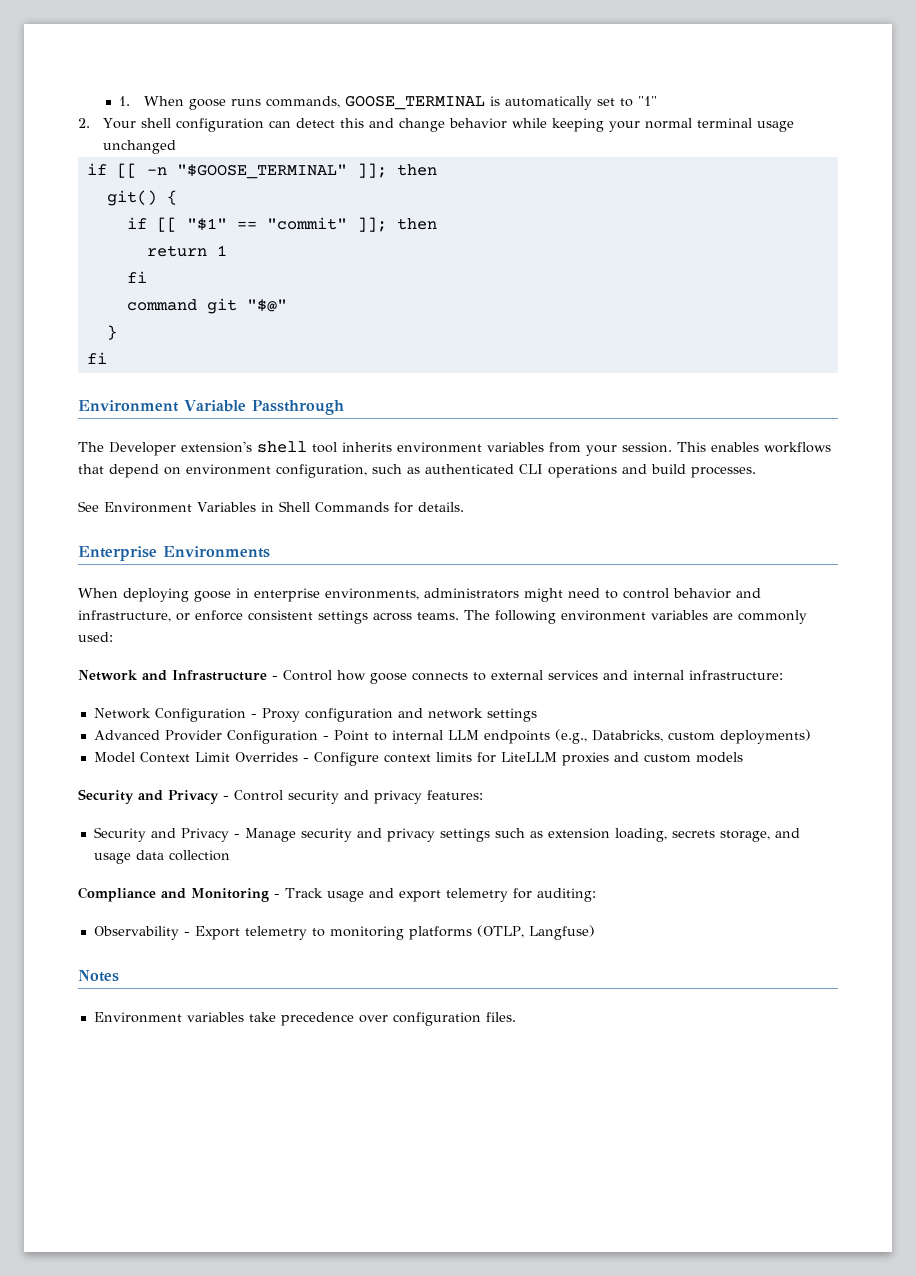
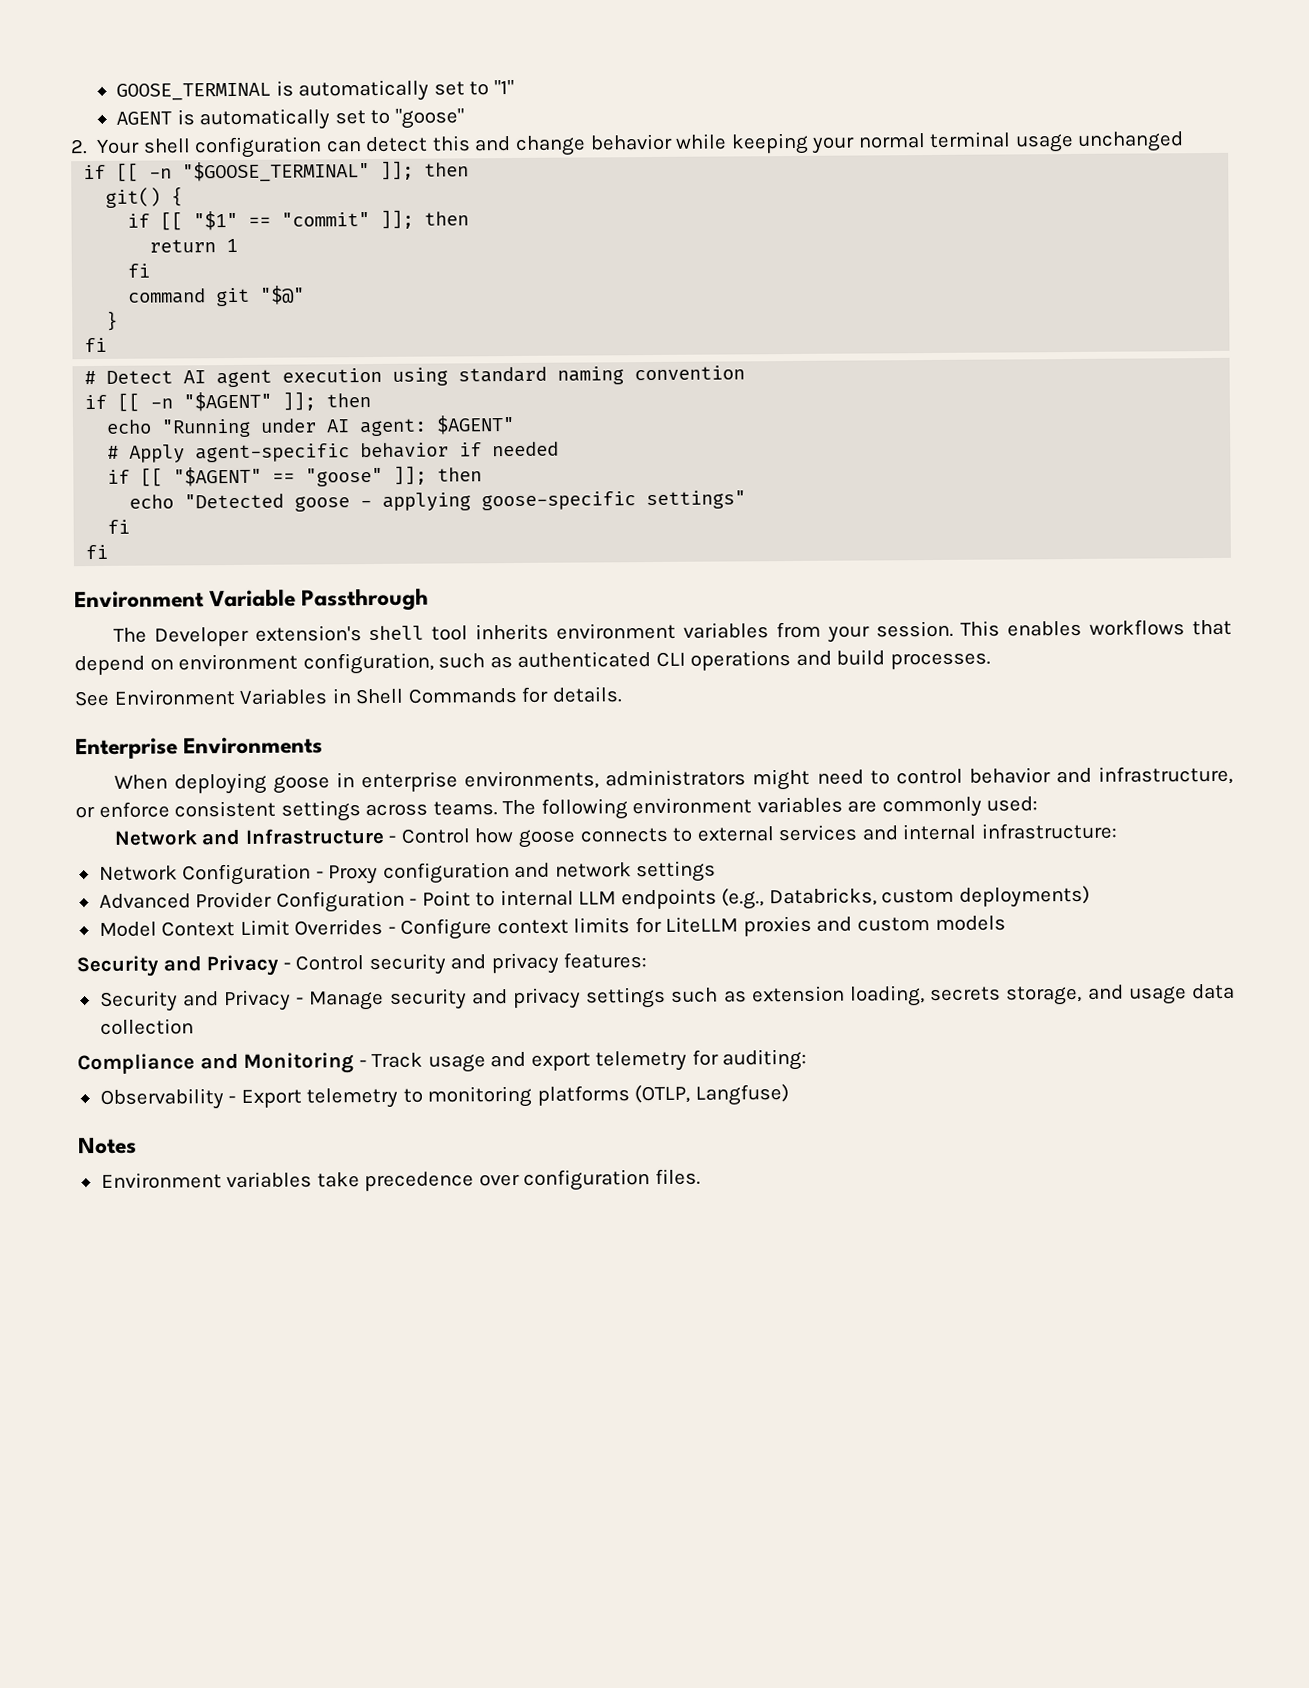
[119,96,341,110] 1. When goose runs commands, -> (116, 91) none
(658, 101) none -> [116,108,464,131] // AGENT is automatically set to "goose"
(107, 358) none -> [84,365,746,388] [84,391,372,412] [106,414,516,438] [107,441,560,463] [107,465,483,487] [129,490,747,512] [107,519,131,534] [85,544,109,560] // # Detect AI agent execution using standard naming convention // if [[ -n "$AGENT" ]]; then // echo "Running under AI agent: $AGENT" // # Apply agent-specific behavior if needed // if [[ "$AGENT" == "goose" ]]; then // echo "Detected goose - applying goose-specific settings" // fi // fi

